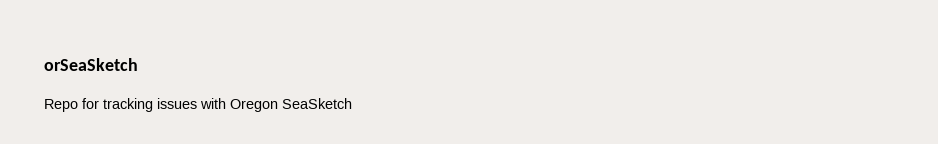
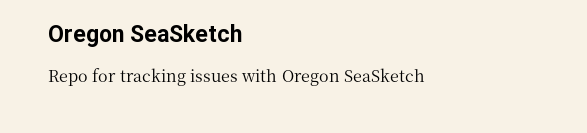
[44,58,138,71] orSeaSketch -> [48,24,243,47] Oregon SeaSketch

